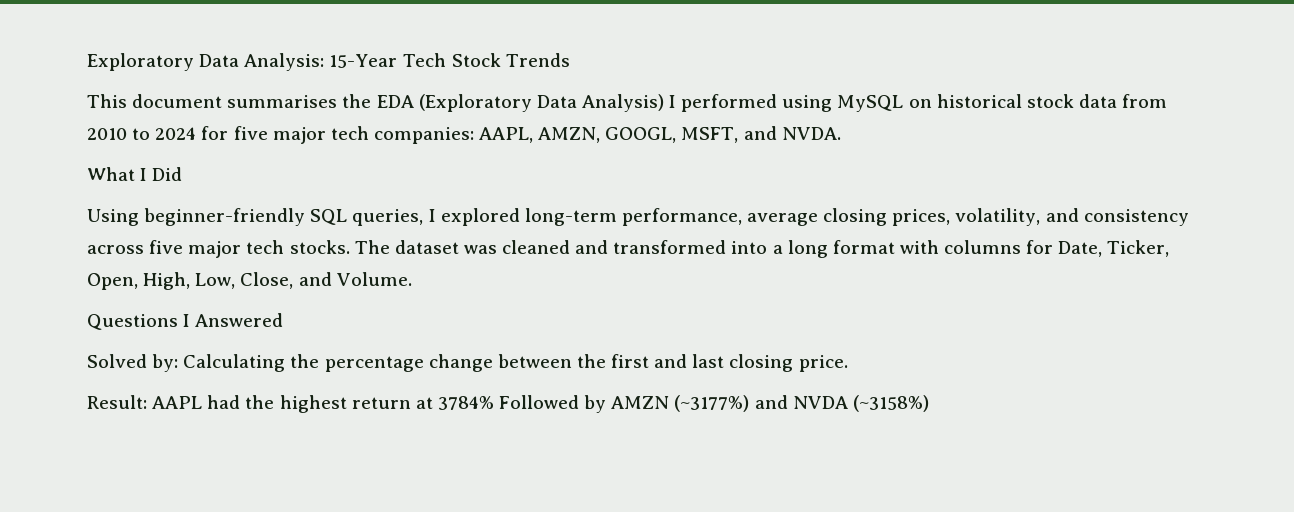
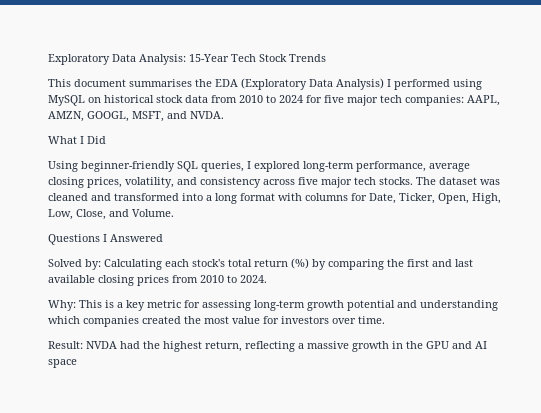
[290,354,848,372] the percentage change between the first and last closing price. -> [165,258,473,270] [48,275,267,286] [48,300,498,311] [48,316,385,327] each stock's total return (%) by comparing the first and last available closing prices from 2010 to 2024. // Why: This is a key metric for assessing long-term growth potential and understanding which companies created the most value for investors over time.
[152,396,203,409] AAPL -> [86,341,117,349] NVDA
[351,395,929,413] return at 3784% Followed by AMZN (~3177%) and NVDA (~3158%) -> [205,341,487,352] [48,359,77,368] return, reflecting a massive growth in the GPU and AI space

